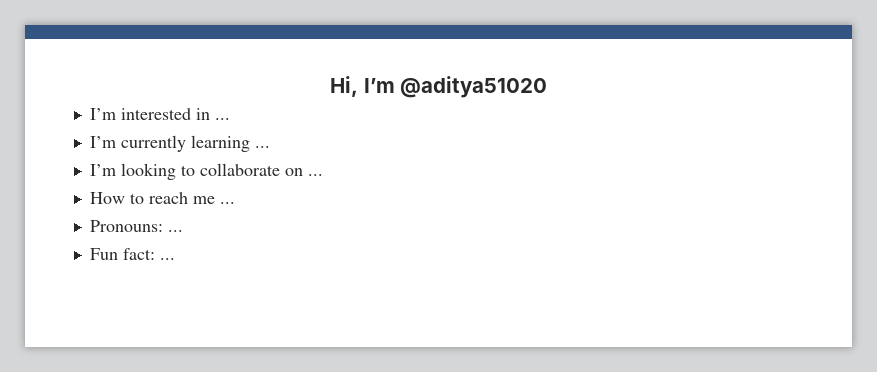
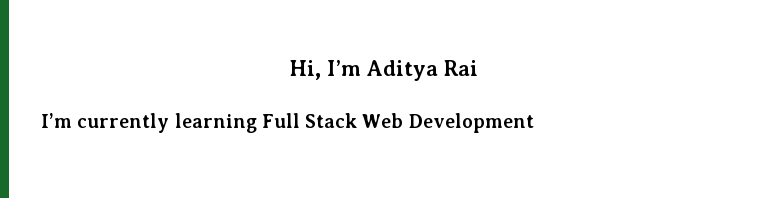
[400,76,548,98] [89,108,230,120] [89,135,270,152] [89,163,323,180] [89,192,235,204] [89,220,183,232] [89,248,175,260] @aditya51020 // I’m interested in ... // I’m currently learning ... // I’m looking to collaborate on ... // How to reach me ... // Pronouns: ... // Fun fact: ... -> [366,60,478,81] [41,113,534,133] Aditya Rai // I’m currently learning Full Stack Web Development

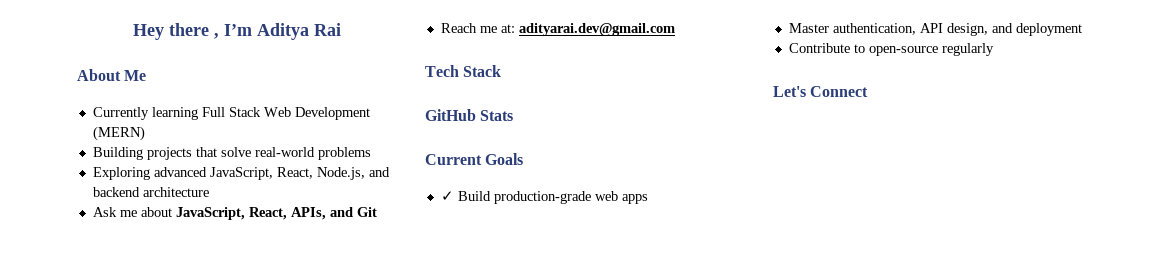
[289,60,321,80] Hi, -> [133,23,219,40] Hey there ,
[41,113,170,133] I’m currently -> [77,69,147,81] [92,107,149,120] About Me // Currently
(534, 123) none -> [92,126,145,141] [92,147,371,160] [92,167,390,180] [92,187,209,197] [92,207,377,220] [440,23,675,36] [425,65,502,77] [425,109,514,121] [425,153,524,165] [440,191,648,204] [788,23,1082,36] [788,43,994,56] [773,86,869,97] (MERN) // Building projects that solve real-world problems // Exploring advanced JavaScript, React, Node.js, and backend architecture // Ask me about JavaScript, React, APIs, and Git // Reach me at: adityarai.dev@gmail.com // Tech Stack // GitHub Stats // Current Goals // ✓ Build production-grade web apps // Master authentication, API design, and deployment // Contribute to open-source regularly // Let's Connect

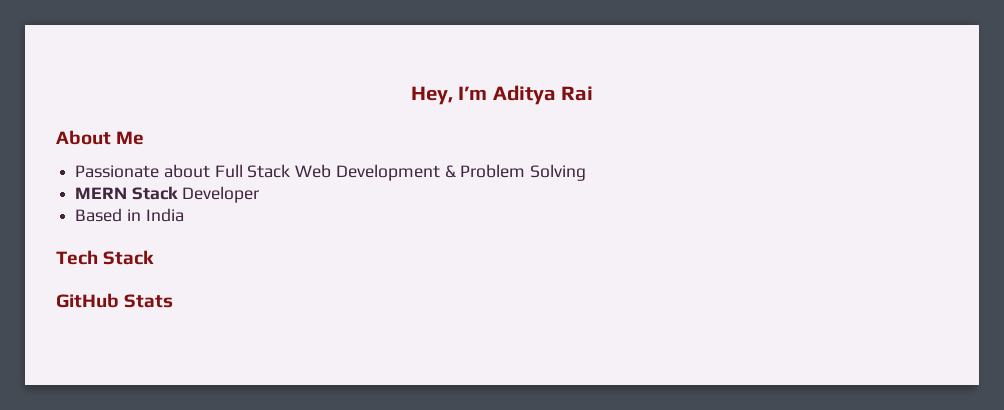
[133,23,219,40] Hey there , -> [410,86,453,105] Hey,
[92,107,198,120] Currently learning -> [75,164,210,178] Passionate about
[92,126,145,141] [92,147,371,160] [92,167,390,180] [92,187,209,197] [92,207,377,220] [440,23,675,36] [425,65,502,77] [425,109,514,121] [425,153,524,165] [440,191,648,204] [788,23,1082,36] [788,43,994,56] [773,86,869,97] (MERN) // Building projects that solve real-world problems // Exploring advanced JavaScript, React, Node.js, and backend architecture // Ask me about JavaScript, React, APIs, and Git // Reach me at: adityarai.dev@gmail.com // Tech Stack // GitHub Stats // Current Goals // ✓ Build production-grade web apps // Master authentication, API design, and deployment // Contribute to open-source regularly // Let's Connect -> [444,164,587,181] [75,186,259,203] [75,208,184,222] [56,250,155,265] [56,293,174,308] & Problem Solving // MERN Stack Developer // Based in India // Tech Stack // GitHub Stats

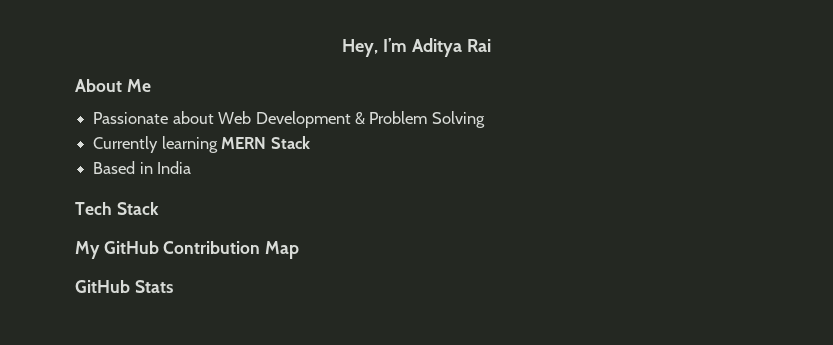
[214,164,291,178] Full Stack -> (214, 117) none
(587, 172) none -> [93,136,218,153] Currently learning
[181,186,259,203] Developer -> (310, 142) none
(155, 257) none -> [75,241,300,259] // My GitHub Contribution Map

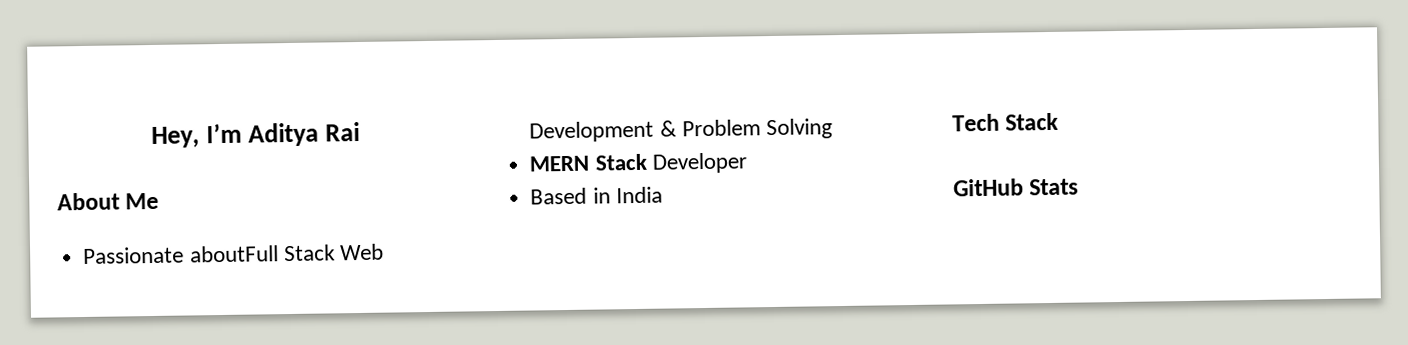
[172,111,214,124] about -> [189,244,336,263] aboutFull Stack
[93,136,218,153] Currently learning -> (833, 129) none
(310, 142) none -> [651,152,748,174] Developer
[75,241,300,259] // My GitHub Contribution Map -> (1060, 121) none

